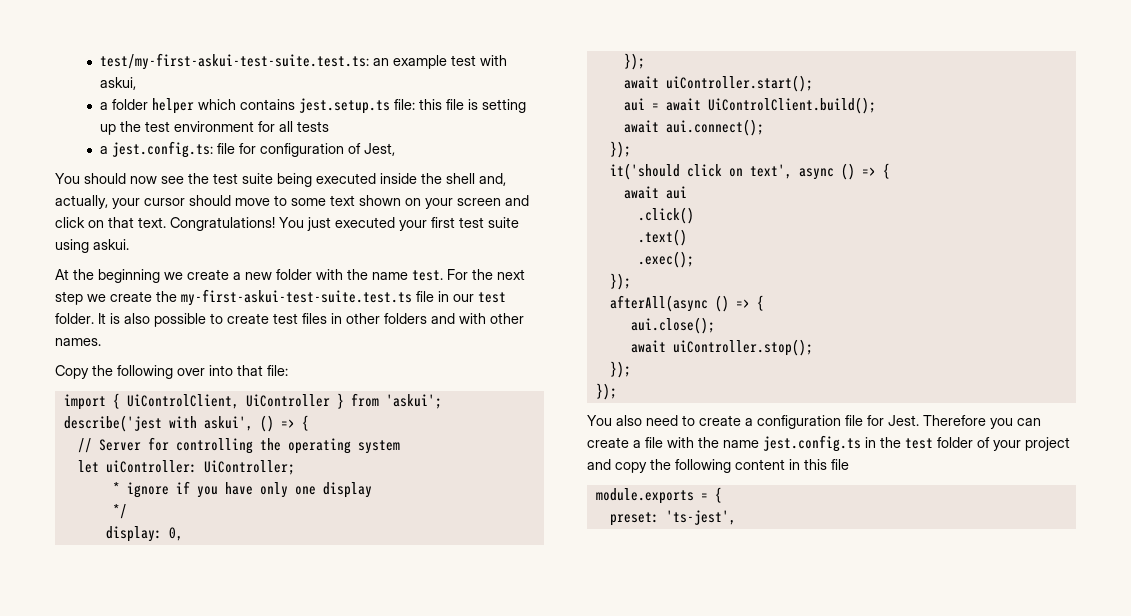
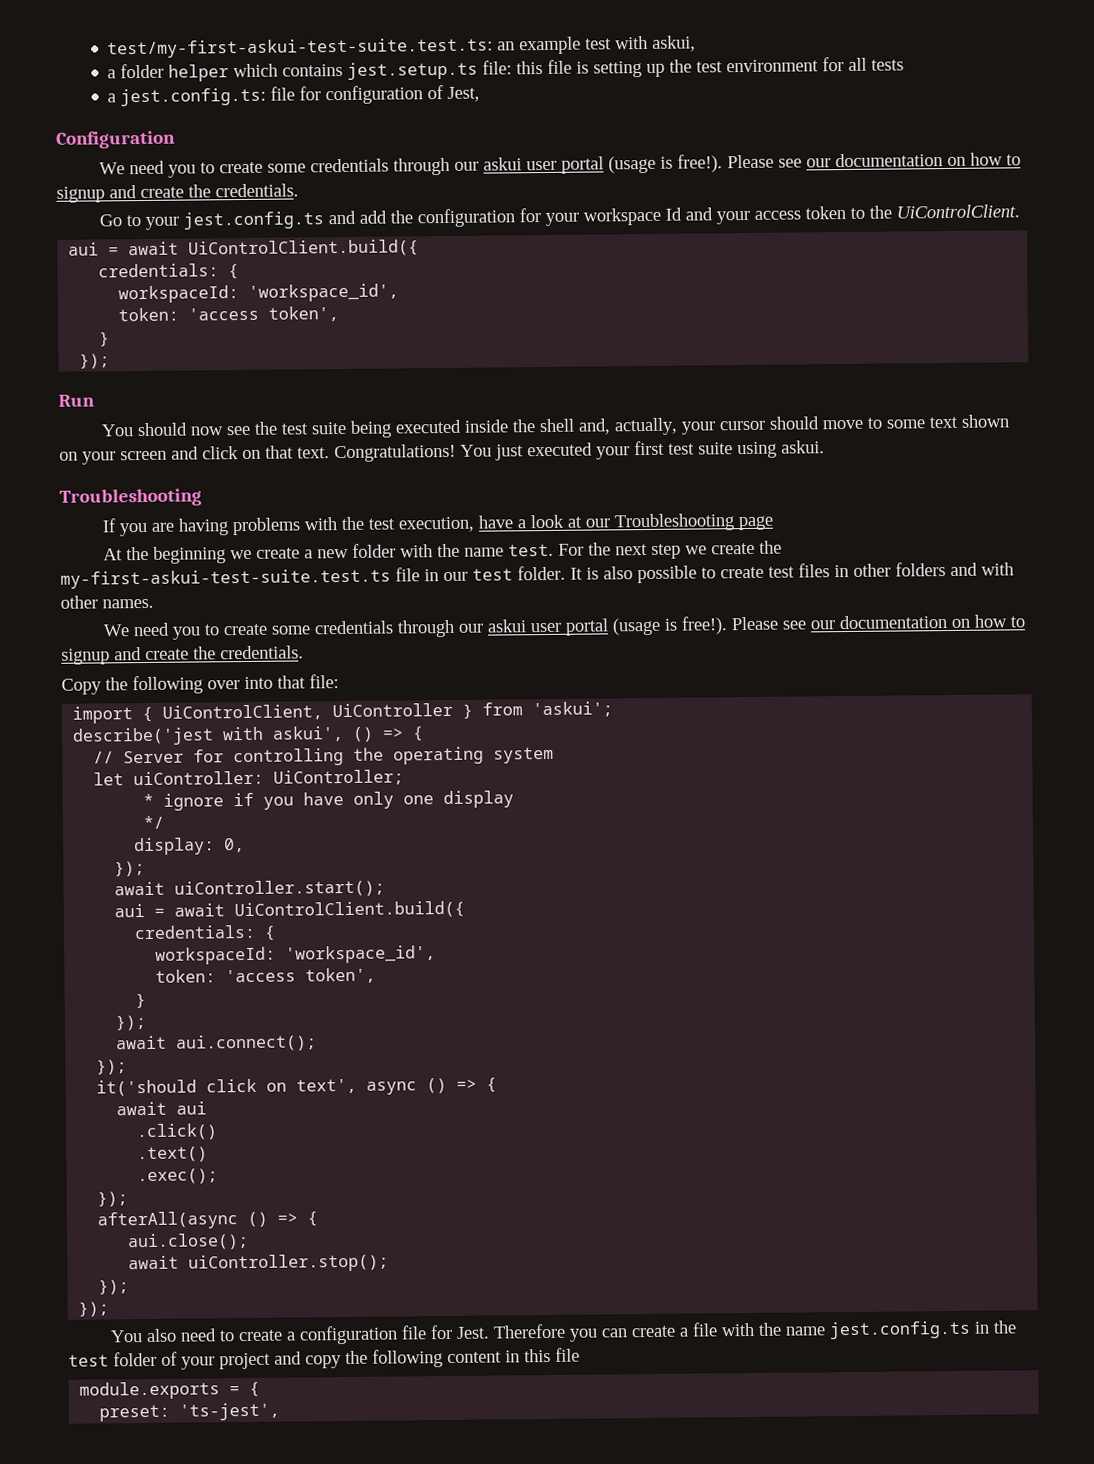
(395, 149) none -> [56,130,176,149] [98,152,1021,178] [56,183,299,203] [98,204,1020,230] [68,239,420,258] [98,263,240,280] [118,283,400,304] [118,306,340,322] [98,331,111,347] [79,353,111,369] [58,394,95,407] // Configuration // We need you to create some credentials through our askui user portal (usage is free!). Please see our documentation on how to signup and create the credentials. // Go to your jest.config.ts and add the configuration for your workspace Id and your access token to the UiControlClient. // aui = await UiControlClient.build({ // credentials: { // workspaceId: 'workspace_id', // token: 'access token', // } // }); // Run
(129, 244) none -> [59,488,202,507] [101,513,773,537] // Troubleshooting // If you are having problems with the test execution, have a look at our Troubleshooting page
(101, 342) none -> [102,614,1025,640] [61,645,304,665] // We need you to create some credentials through our askui user portal (usage is free!). Please see our documentation on how to signup and create the credentials.
[707,97,876,114] UiControlClient.build(); -> [234,900,466,920] [134,924,277,941] [155,945,437,965] [155,967,377,984] [135,992,147,1009] [115,1014,147,1031] UiControlClient.build({ // credentials: { // workspaceId: 'workspace_id', // token: 'access token', // } // });

